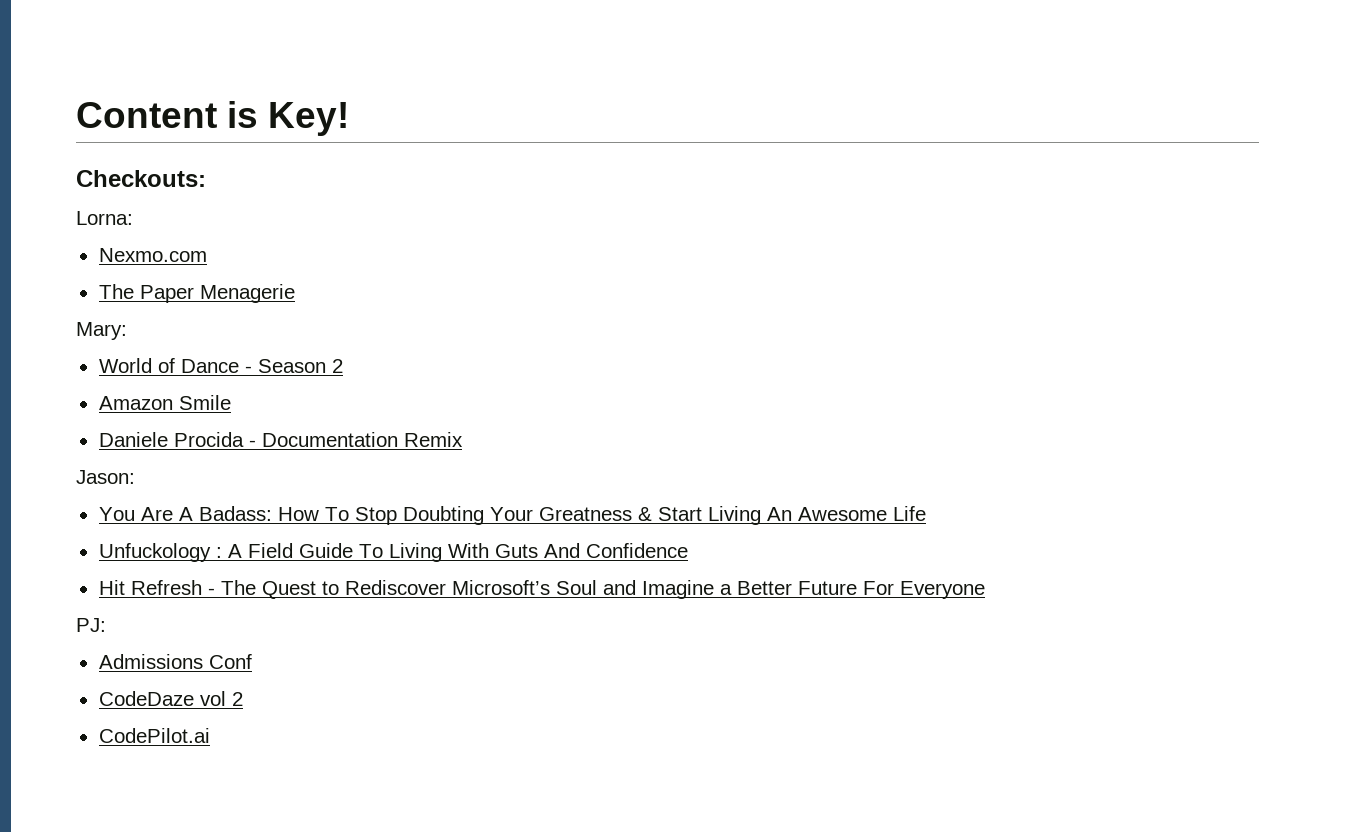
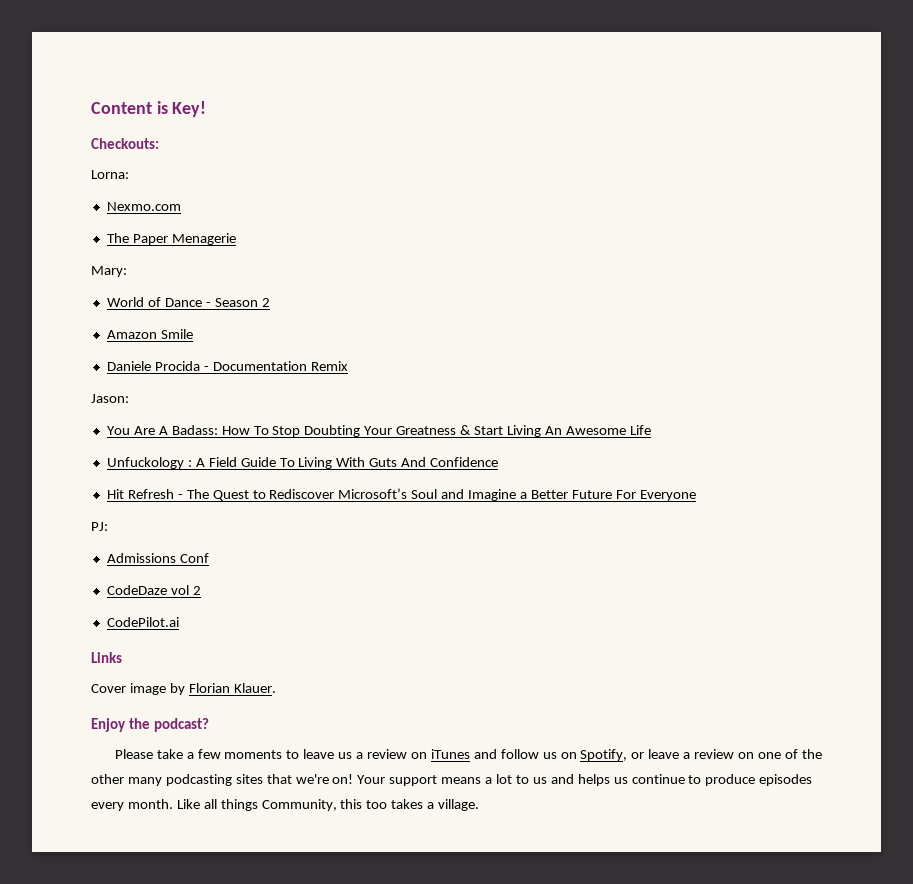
(210, 735) none -> [91,652,122,663] [91,683,276,695] [91,718,210,732] [114,749,822,761] [91,774,813,786] [91,799,480,811] // Links // Cover image by Florian Klauer. // Enjoy the podcast? // Please take a few moments to leave us a review on iTunes and follow us on Spotify, or leave a review on one of the other many podcasting sites that we're on! Your support means a lot to us and helps us continue to produce episodes every month. Like all things Community, this too takes a village.

